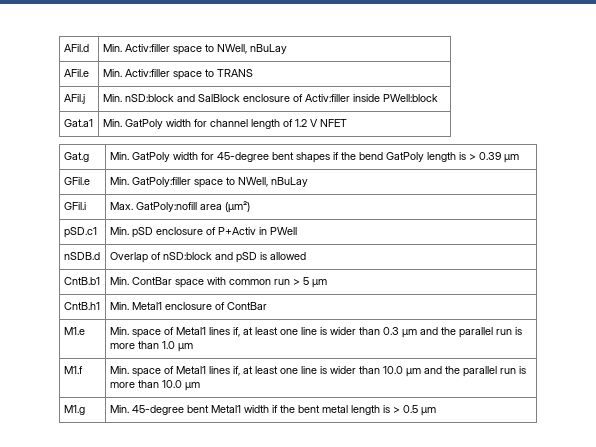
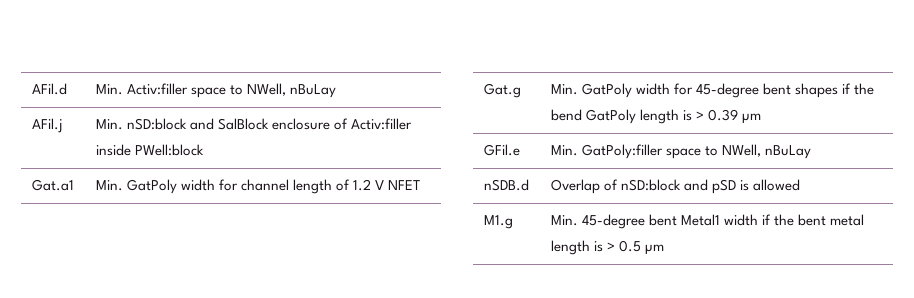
[63,69,89,77] [102,69,253,80] // AFil.e | Min. Activ:filler space to TRANS -> (336, 91) none
[63,202,86,210] [109,201,250,213] [63,227,97,238] [109,227,297,238] // GFil.i | Max. GatPoly:nofill area (µm²) // pSD.c1 | Min. pSD enclosure of P+Activ in PWell -> (811, 152) none
[63,277,100,285] [109,277,327,288] [63,302,100,310] [109,302,267,310] [63,327,85,335] [109,327,522,338] [109,341,193,352] [63,366,83,374] [109,366,526,377] [109,380,200,391] // CntB.b1 | Min. ContBar space with common run > 5 µm // CntB.h1 | Min. Metal1 enclosure of ContBar // M1.e | Min. space of Metal1 lines if, at least one line is wider than 0.3 µm and the parallel run is more than 1.0 µm // M1.f | Min. space of Metal1 lines if, at least one line is wider than 10.0 µm and the parallel run is more than 10.0 µm -> (801, 185) none

